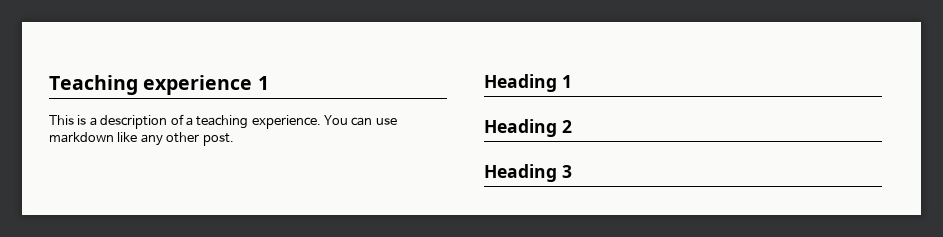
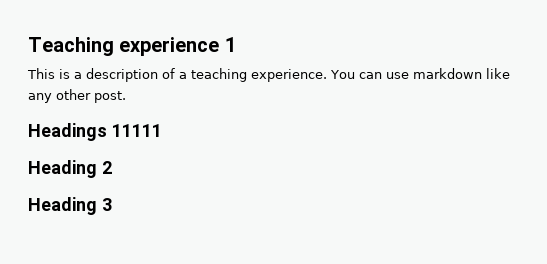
[484,74,572,92] Heading 1 -> [28,123,162,141] Headings 11111

